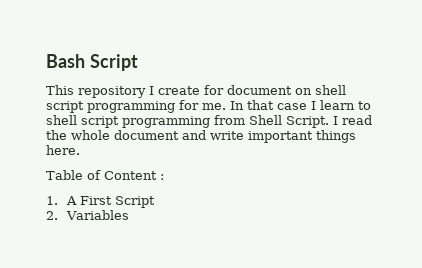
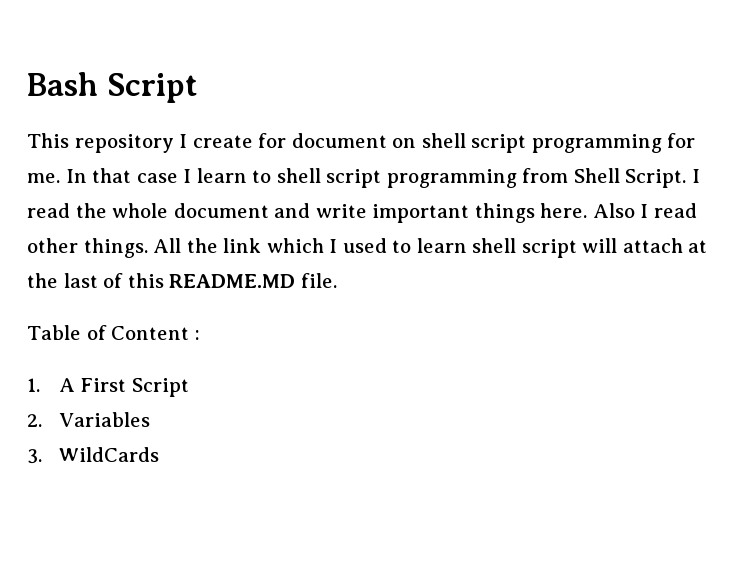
(80, 150) none -> [592,203,697,218] [27,238,708,258] [27,273,337,288] Also I read other things. All the link which I used to learn shell script will attach at the last of this README.MD file.
(129, 215) none -> [27,447,159,464] // 3. WildCards

